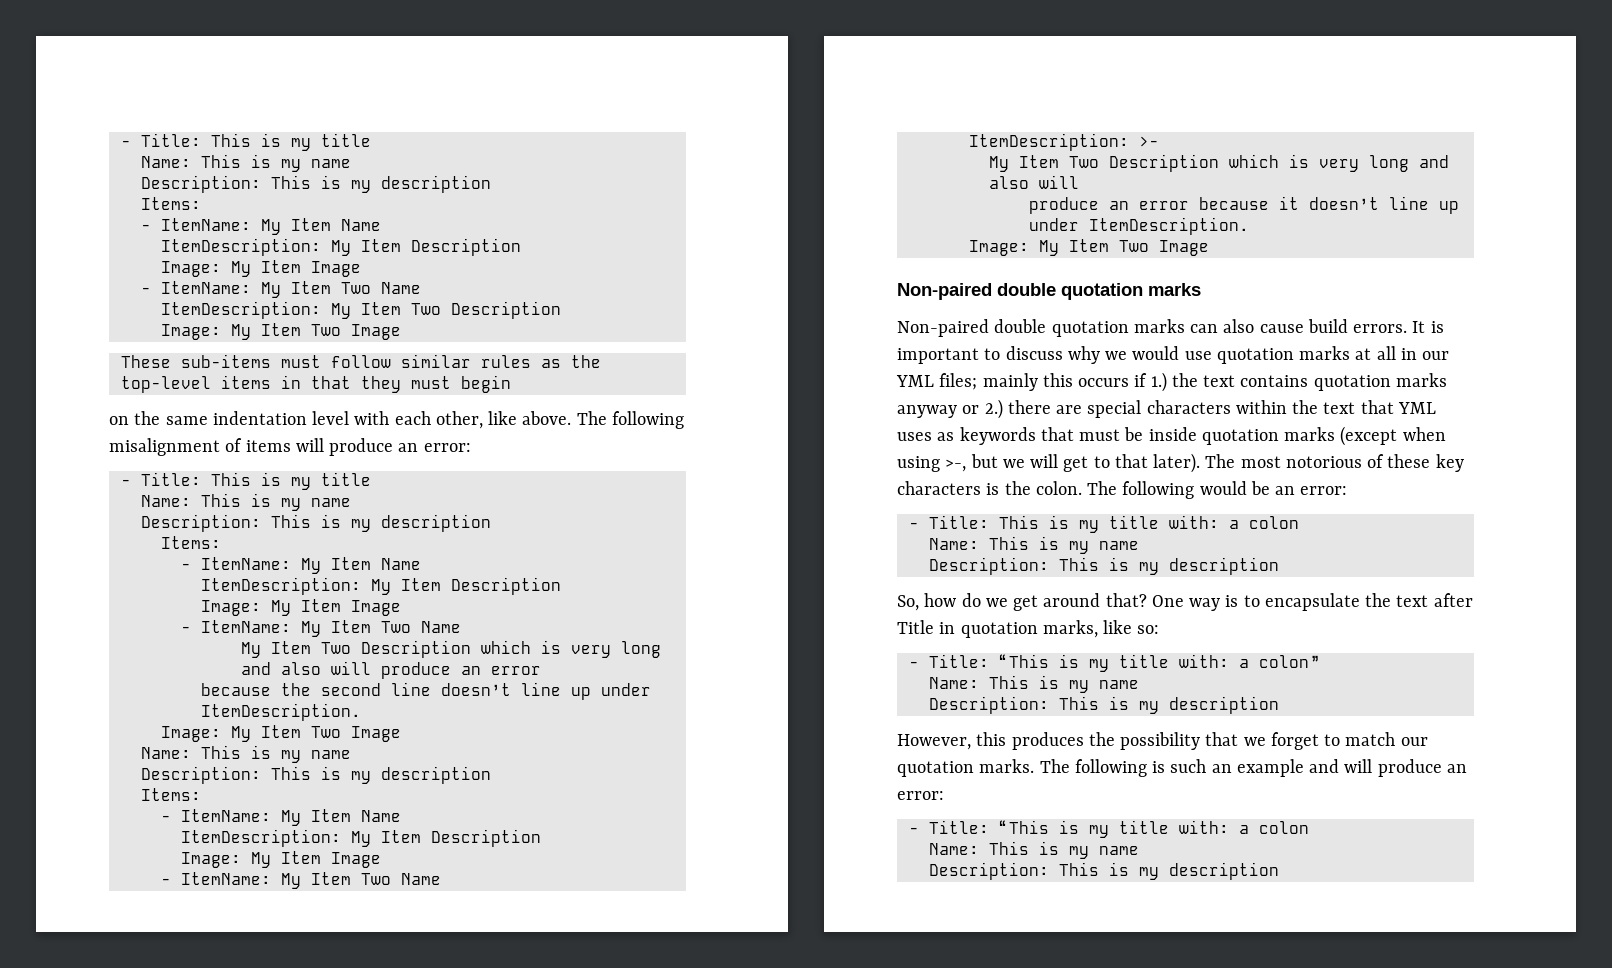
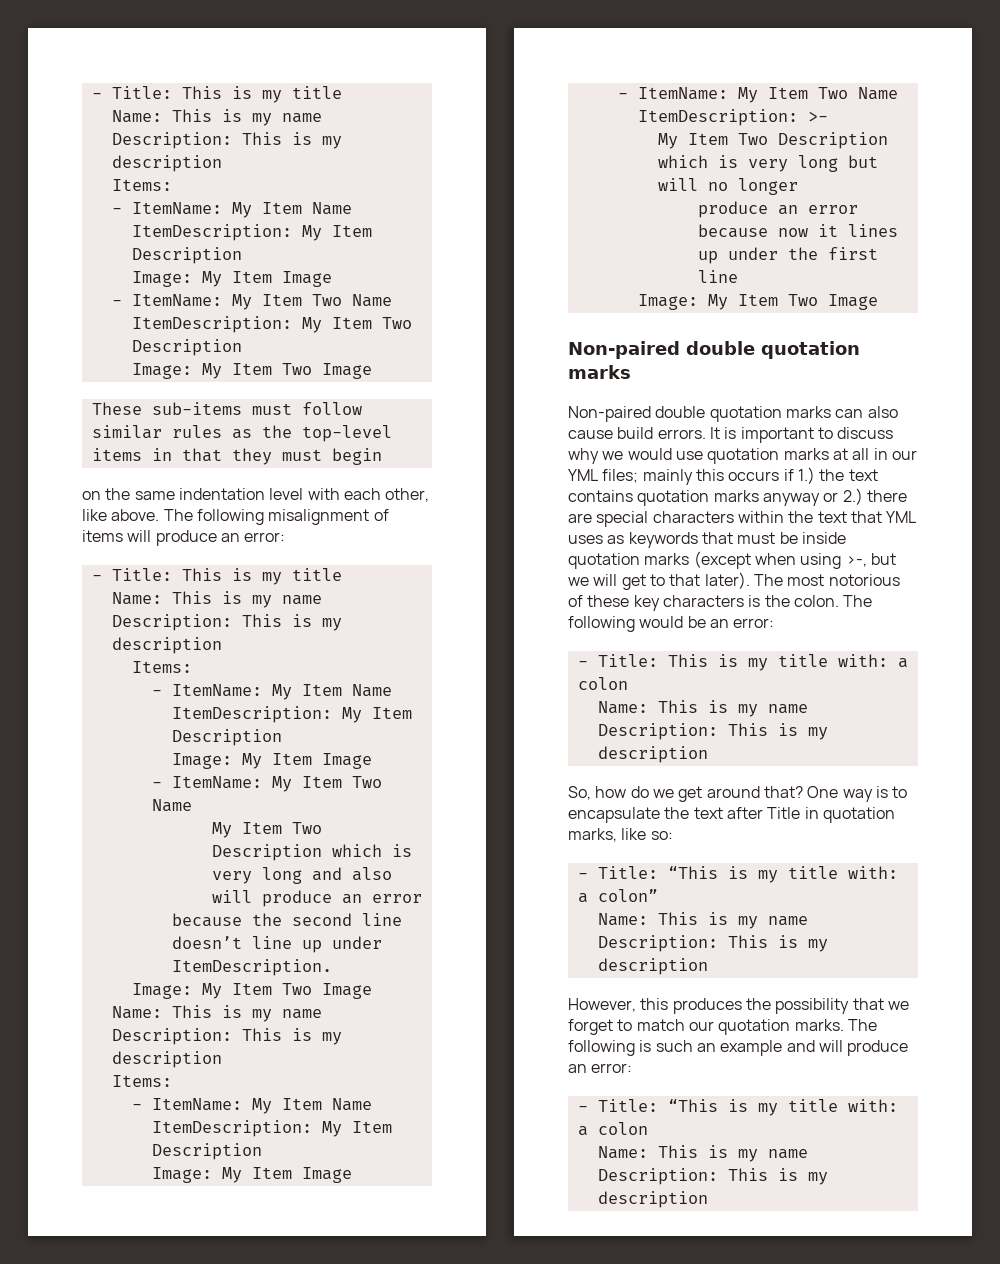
[1418,155,1449,168] [988,175,1079,189] and also will -> [847,155,878,168] [657,178,798,195] but will no longer
[1278,196,1459,214] [1028,217,1249,235] it doesn’t line up under ItemDescription. -> [777,224,898,237] [697,247,878,264] [697,270,738,283] now it lines up under the first line

